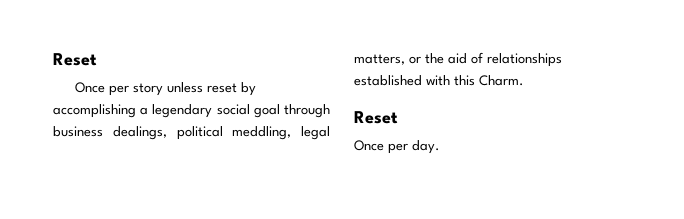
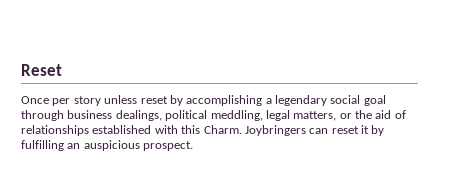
[354,111,398,124] [354,140,440,154] // Reset // Once per day. -> [244,125,385,136] [21,140,194,151] Joybringers can reset it by fulfilling an auspicious prospect.

